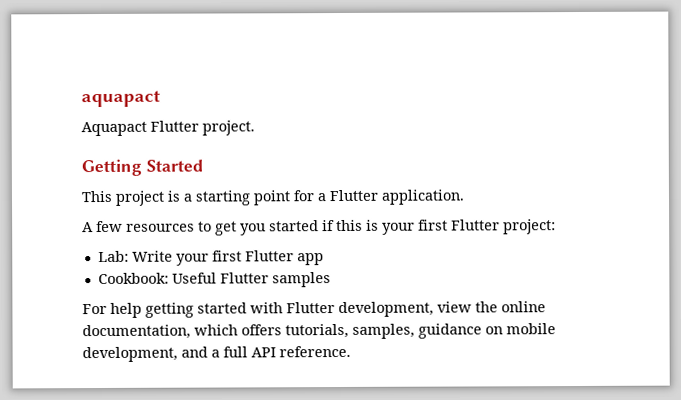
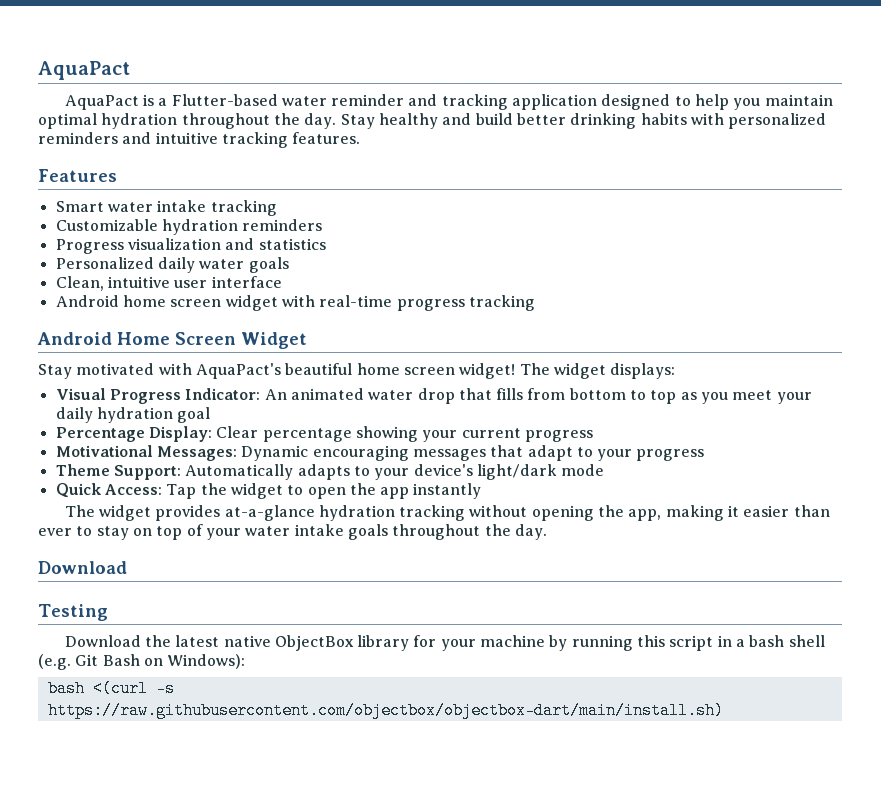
[81,90,161,108] [81,120,255,137] [81,158,203,177] [81,189,465,206] [82,219,556,236] [97,250,324,266] [97,272,331,288] [82,301,546,318] [82,323,556,340] [82,345,351,363] aquapact // Aquapact Flutter project. // Getting Started // This project is a starting point for a Flutter application. // A few resources to get you started if this is your first Flutter project: // Lab: Write your first Flutter app // Cookbook: Useful Flutter samples // For help getting started with Flutter development, view the online documentation, which offers tutorials, samples, guidance on mobile development, and a full API reference. -> [38,61,130,80] [64,94,833,110] [38,113,827,129] [38,132,361,148] [38,169,117,182] [55,200,277,216] [55,219,323,235] [55,238,326,254] [55,257,289,273] [55,276,282,291] [55,295,535,311] [37,332,307,349] [38,363,676,379] [55,388,812,404] [55,407,211,423] [55,426,593,442] [55,445,705,461] [55,464,605,480] [55,483,482,499] [64,505,830,521] [38,524,547,540] [38,561,127,574] [38,604,108,621] [64,635,825,651] [38,654,246,670] [47,680,175,697] [47,702,724,719] AquaPact // AquaPact is a Flutter-based water reminder and tracking application designed to help you maintain optimal hydration throughout the day. Stay healthy and build better drinking habits with personalized reminders and intuitive tracking features. // Features // Smart water intake tracking // Customizable hydration reminders // Progress visualization and statistics // Personalized daily water goals // Clean, intuitive user interface // Android home screen widget with real-time progress tracking // Android Home Screen Widget // Stay motivated with AquaPact's beautiful home screen widget! The widget displays: // Visual Progress Indicator: An animated water drop that fills from bottom to top as you meet your daily hydration goal // Percentage Display: Clear percentage showing your current progress // Motivational Messages: Dynamic encouraging messages that adapt to your progress // Theme Support: Automatically adapts to your device's light/dark mode // Quick Access: Tap the widget to open the app instantly // The widget provides at-a-glance hydration tracking without opening the app, making it easier than ever to stay on top of your water intake goals throughout the day. // Download // Testing // Download the latest native ObjectBox library for your machine by running this script in a bash shell (e.g. Git Bash on Windows): // bash <(curl -s https://raw.githubusercontent.com/objectbox/objectbox-dart/main/install.sh)

